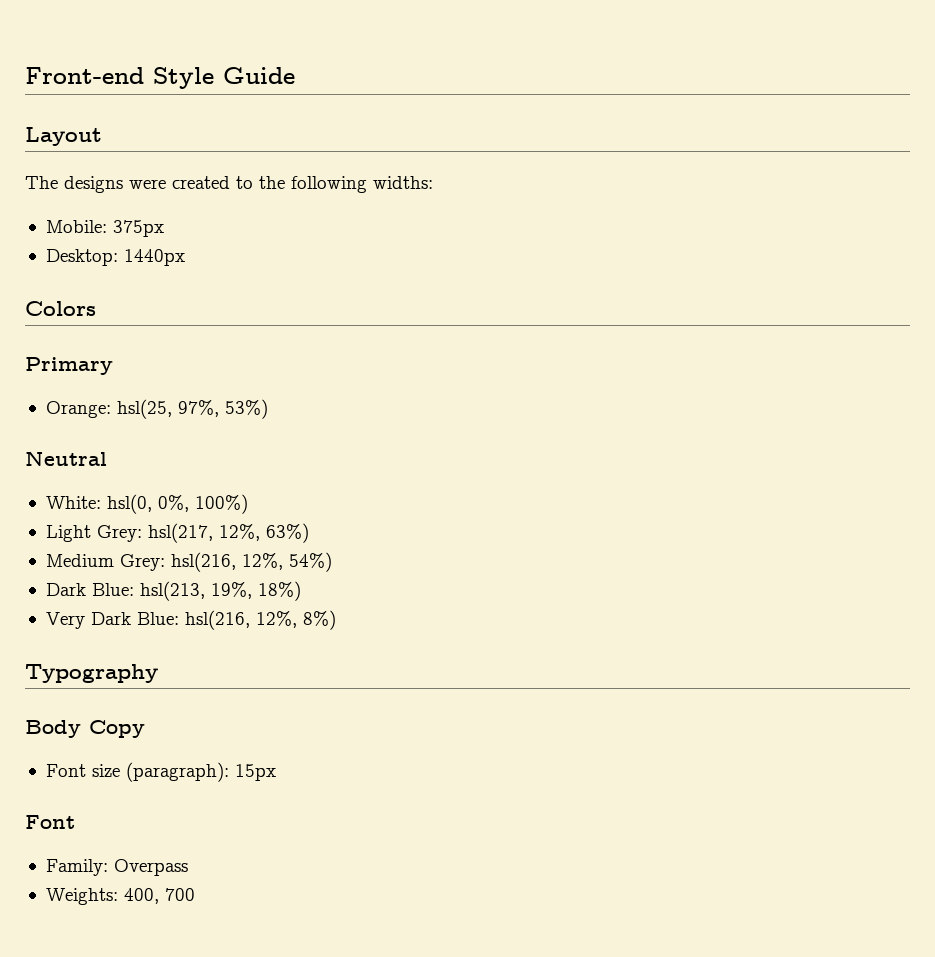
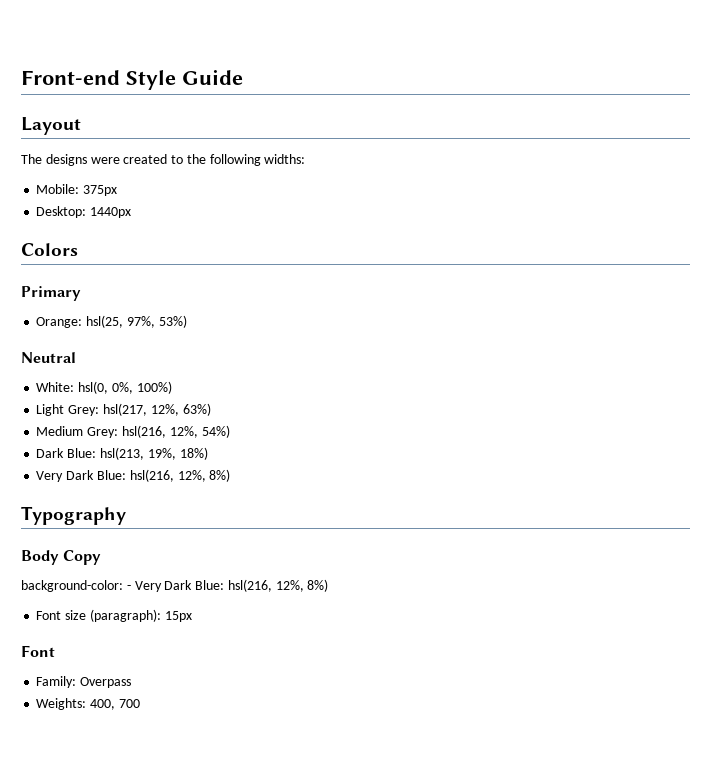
(145, 729) none -> [21,579,329,592] // background-color: - Very Dark Blue: hsl(216, 12%, 8%)

